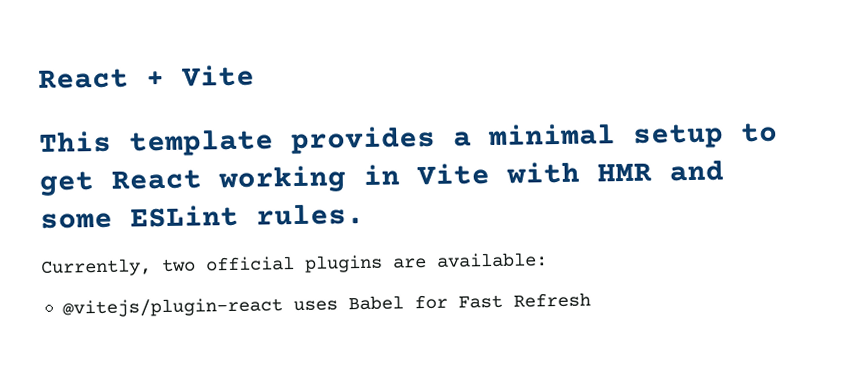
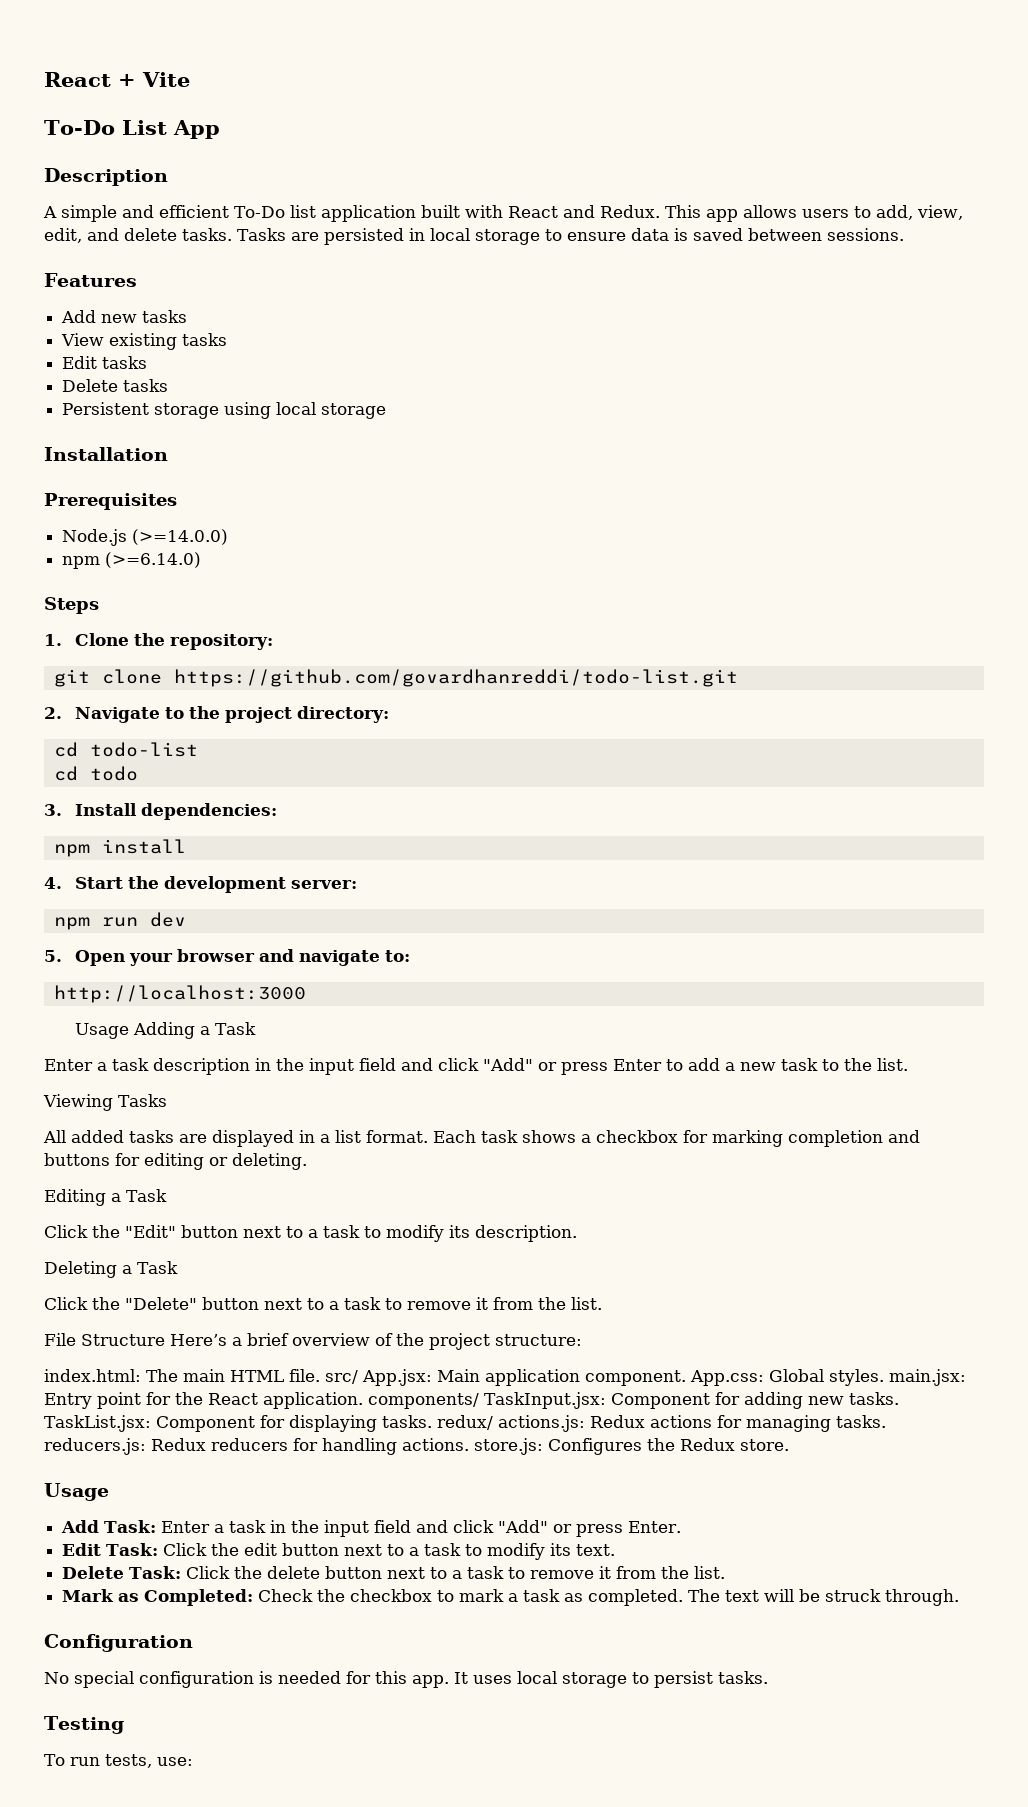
[39,122,778,157] [39,160,724,196] [40,203,365,229] [40,252,548,277] [61,292,591,318] This template provides a minimal setup to get React working in Vite with HMR and some ESLint rules. // Currently, two official plugins are available: // @vitejs/plugin-react uses Babel for Fast Refresh -> [44,120,220,139] [44,168,168,186] [43,205,963,222] [44,228,904,245] [44,273,137,287] [61,310,188,323] [61,333,228,350] [62,356,148,369] [62,379,169,392] [62,402,387,419] [44,447,168,461] [44,493,177,510] [62,529,229,546] [62,552,202,569] [44,597,99,614] [44,633,273,650] [53,669,738,687] [44,706,389,723] [53,742,198,757] [53,766,138,781] [44,803,277,820] [53,839,186,857] [44,876,357,893] [53,912,186,930] [44,949,410,966] [53,985,306,1003] [74,1022,256,1039] [44,1058,908,1075] [43,1094,167,1111] [43,1130,920,1147] [44,1153,307,1170] [44,1189,167,1206] [44,1225,577,1242] [44,1261,178,1278] [44,1297,602,1310] [44,1333,582,1350] [44,1369,966,1386] [44,1392,899,1409] [44,1415,886,1432] [44,1438,789,1455] [44,1483,109,1501] [61,1520,682,1537] [62,1543,616,1560] [62,1566,726,1579] [62,1589,960,1606] [44,1634,193,1652] [44,1671,768,1688] [44,1716,124,1734] [44,1754,193,1768] To-Do List App // Description // A simple and efficient To-Do list application built with React and Redux. This app allows users to add, view, edit, and delete tasks. Tasks are persisted in local storage to ensure data is saved between sessions. // Features // Add new tasks // View existing tasks // Edit tasks // Delete tasks // Persistent storage using local storage // Installation // Prerequisites // Node.js (>=14.0.0) // npm (>=6.14.0) // Steps // 1. Clone the repository: // git clone https://github.com/govardhanreddi/todo-list.git // 2. Navigate to the project directory: // cd todo-list // cd todo // 3. Install dependencies: // npm install // 4. Start the development server: // npm run dev // 5. Open your browser and navigate to: // http://localhost:3000 // Usage Adding a Task // Enter a task description in the input field and click "Add" or press Enter to add a new task to the list. // Viewing Tasks // All added tasks are displayed in a list format. Each task shows a checkbox for marking completion and buttons for editing or deleting. // Editing a Task // Click the "Edit" button next to a task to modify its description. // Deleting a Task // Click the "Delete" button next to a task to remove it from the list. // File Structure Here’s a brief overview of the project structure: // index.html: The main HTML file. src/ App.jsx: Main application component. App.css: Global styles. main.jsx: Entry point for the React application. components/ TaskInput.jsx: Component for adding new tasks. TaskList.jsx: Component for displaying tasks. redux/ actions.js: Redux actions for managing tasks. reducers.js: Redux reducers for handling actions. store.js: Configures the Redux store. // Usage // Add Task: Enter a task in the input field and click "Add" or press Enter. // Edit Task: Click the edit button next to a task to modify its text. // Delete Task: Click the delete button next to a task to remove it from the list. // Mark as Completed: Check the checkbox to mark a task as completed. The text will be struck through. // Configuration // No special configuration is needed for this app. It uses local storage to persist tasks. // Testing // To run tests, use:

